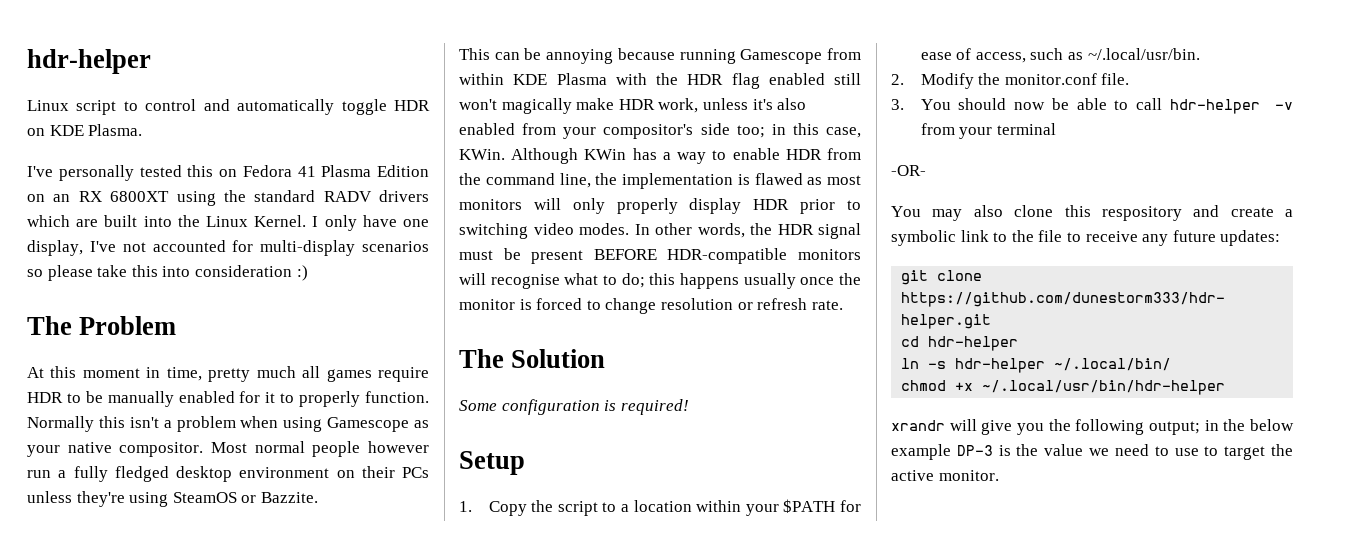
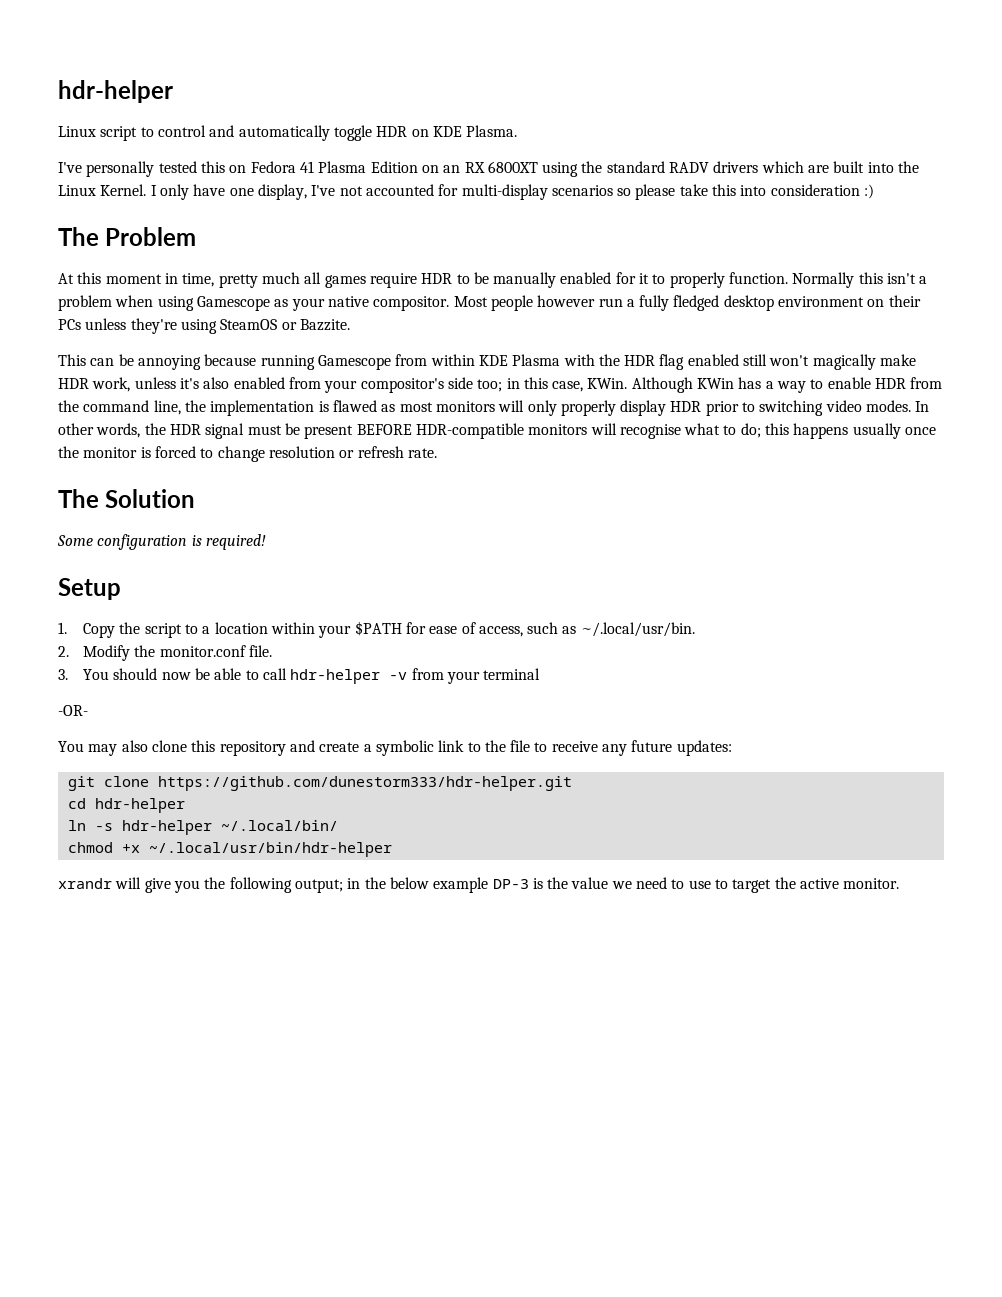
[254,441,305,453] normal -> (488, 301) none
[1101,206,1182,221] respository -> [219,741,286,756] repository

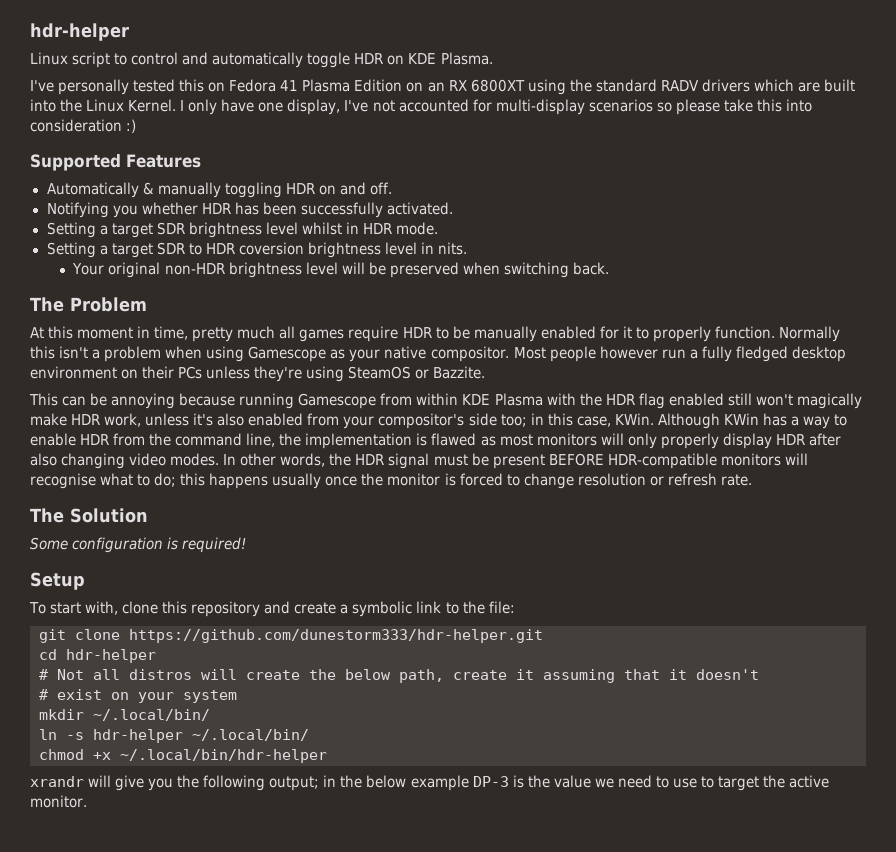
(875, 191) none -> [30,154,201,171] [46,182,392,198] [46,202,453,218] [46,222,438,238] [46,242,468,258] [72,262,609,278] // Supported Features // Automatically & manually toggling HDR on and off. // Notifying you whether HDR has been successfully activated. // Setting a target SDR brightness level whilst in HDR mode. // Setting a target SDR to HDR coversion brightness level in nits. // Your original non-HDR brightness level will be preserved when switching back.
[705,400,824,416] prior to switching -> [808,433,841,446] [30,453,126,469] after also changing
[58,621,695,638] [58,645,272,661] [58,668,541,684] [58,705,88,716] [58,740,148,756] 1. Copy the script to a location within your $PATH for ease of access, such as ~/.local/usr/bin. // 2. Modify the monitor.conf file. // 3. You should now be able to call hdr-helper -v from your terminal // -OR- // You may also -> [29,601,119,615] To start with,
[510,740,732,756] file to receive any future updates: -> [488,601,515,614] file:
(185, 805) none -> [39,669,759,683] [39,689,237,703] [39,709,210,721] // # Not all distros will create the below path, create it assuming that it doesn't // # exist on your system // mkdir ~/.local/bin/
[148,842,392,857] ~/.local/usr/bin/hdr-helper -> [120,749,327,763] ~/.local/bin/hdr-helper

